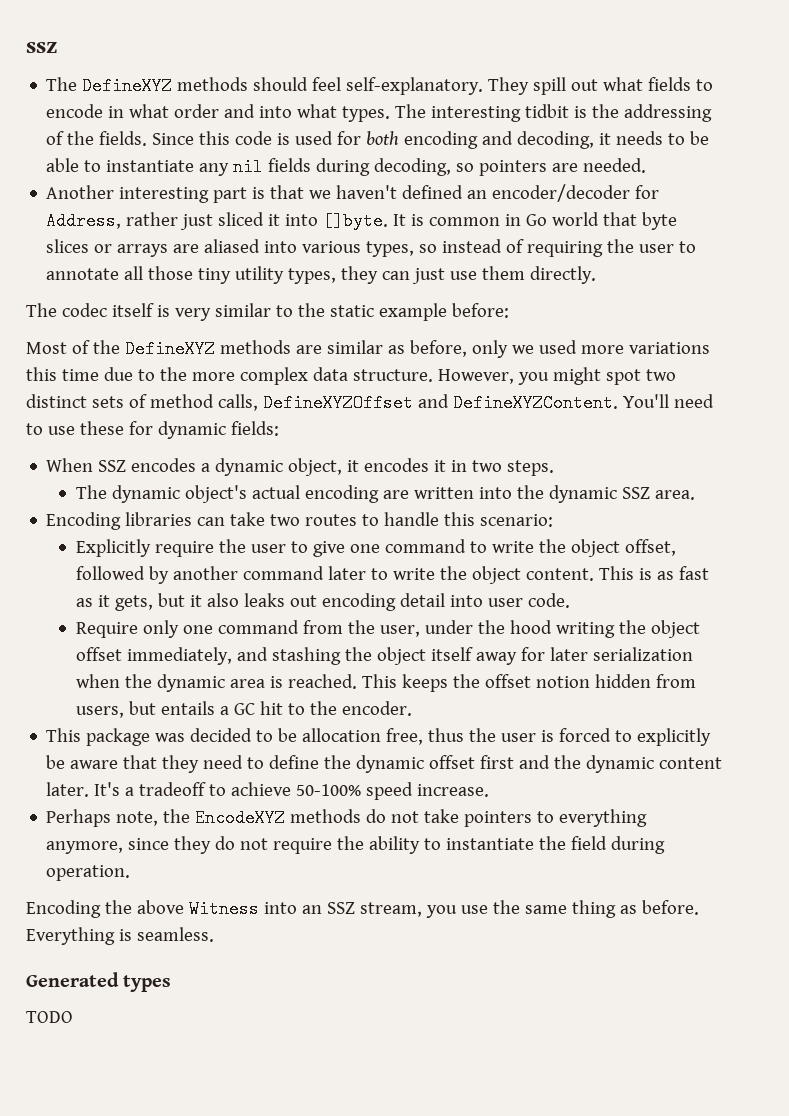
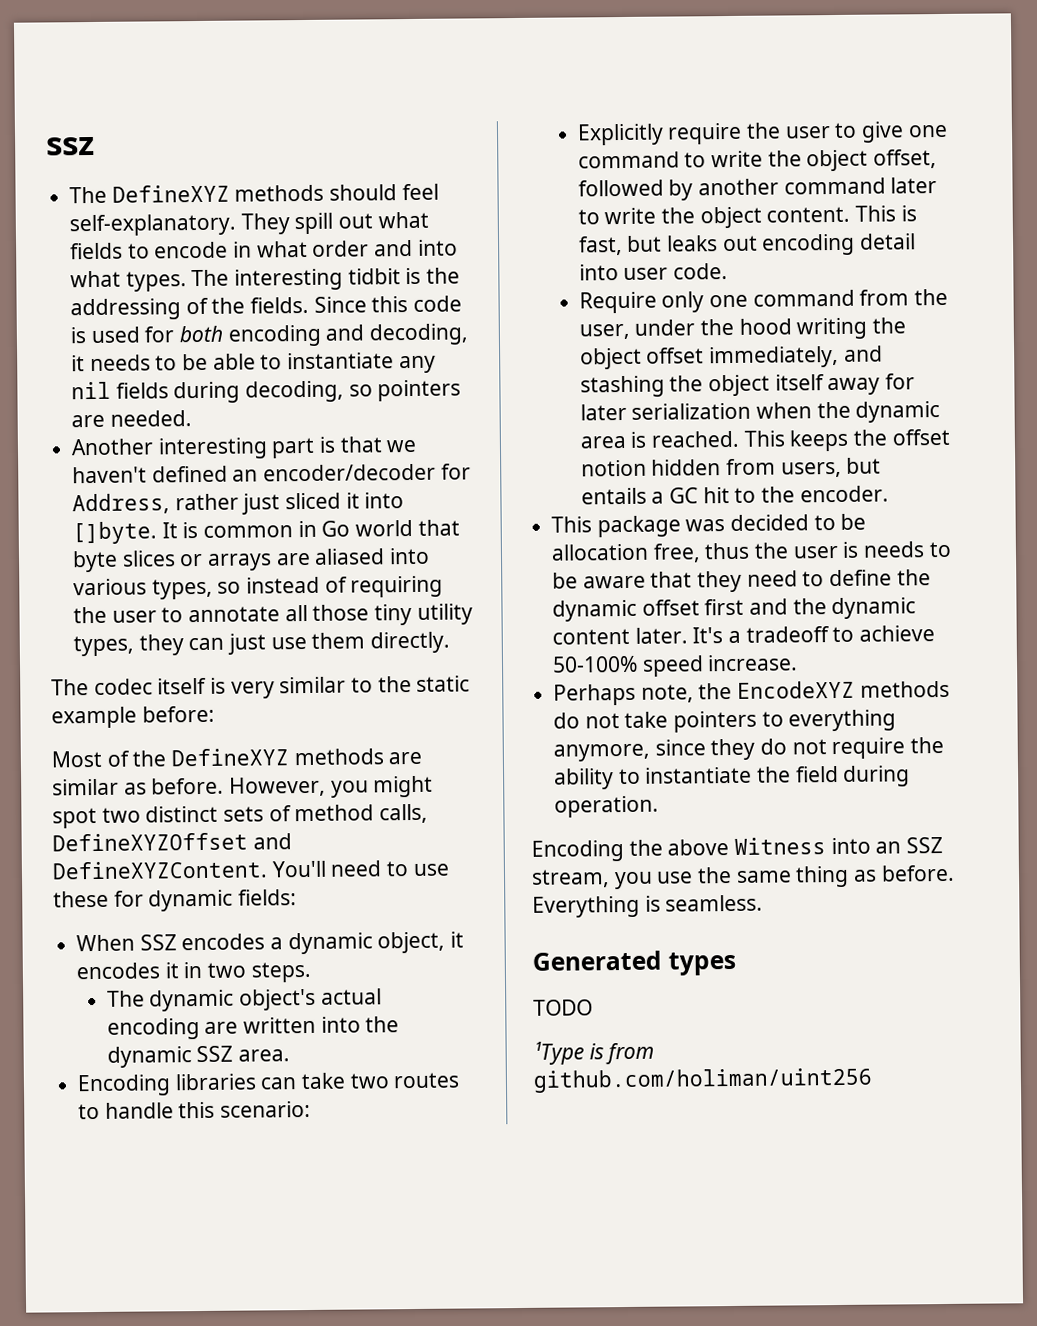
[409,340,710,358] [26,367,433,385] before, only we used more variations this time due to the more complex data structure. -> [151,777,225,795] before.
[656,566,709,580] [75,593,239,611] as fast as it gets, but it also -> [577,235,663,256] fast, but
[559,728,712,746] forced to explicitly -> [863,541,952,558] needs to
(73, 1017) none -> [533,1041,655,1065] [533,1067,873,1093] // ¹Type is from github.com/holiman/uint256

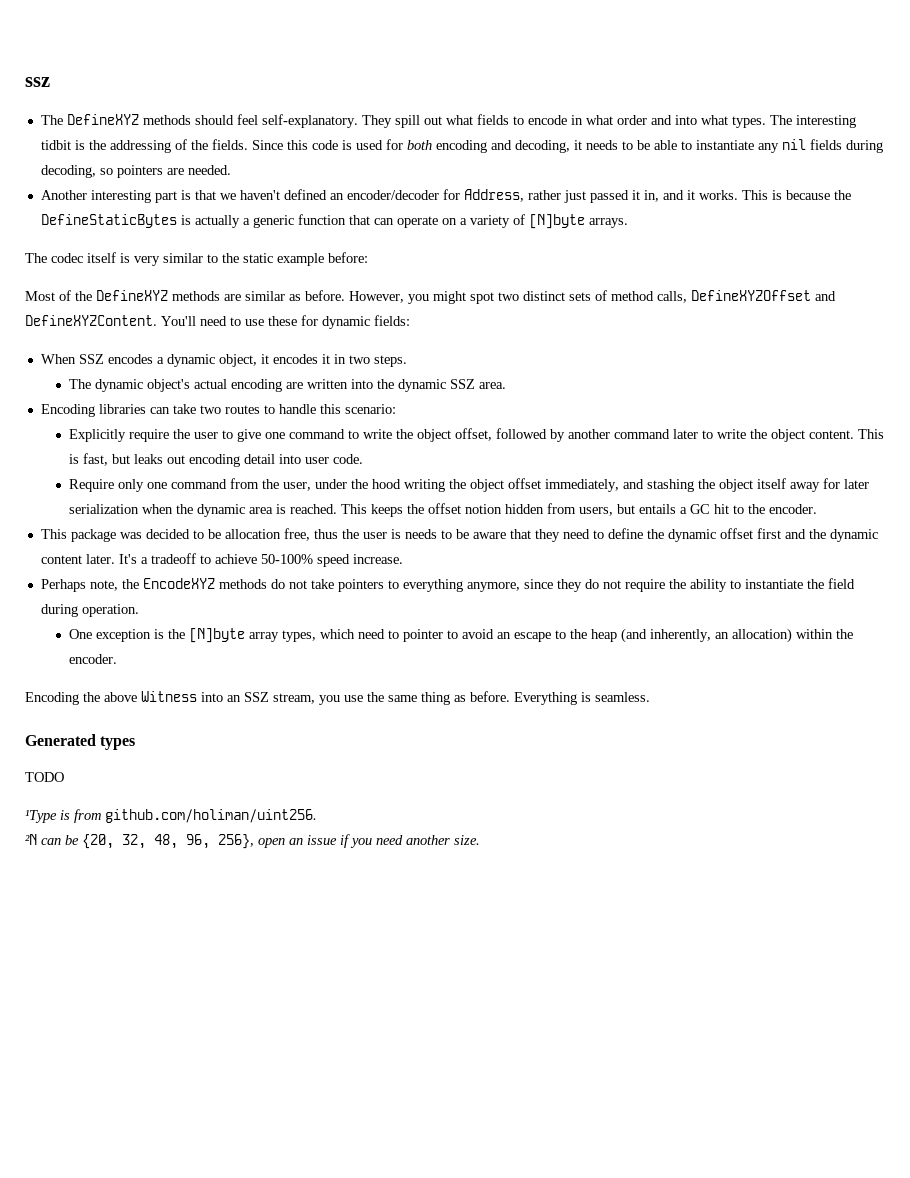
[285,492,405,510] [72,519,460,545] [72,547,431,573] [73,575,444,600] [73,603,473,626] [73,631,451,657] sliced it into []byte. It is common in Go world that byte slices or arrays are aliased into various types, so instead of requiring the user to annotate all those tiny utility types, they can just use them directly. -> [589,190,851,203] [40,214,628,229] passed it in, and it works. This is because the DefineStaticBytes is actually a generic function that can operate on a variety of [N]byte arrays.
(660, 806) none -> [68,628,853,643] [68,654,117,664] // One exception is the [N]byte array types, which need to pointer to avoid an escape to the heap (and inherently, an allocation) within the encoder.
[533,1067,873,1093] github.com/holiman/uint256 -> [105,809,317,823] [25,834,480,849] github.com/holiman/uint256. // ²N can be {20, 32, 48, 96, 256}, open an issue if you need another size.

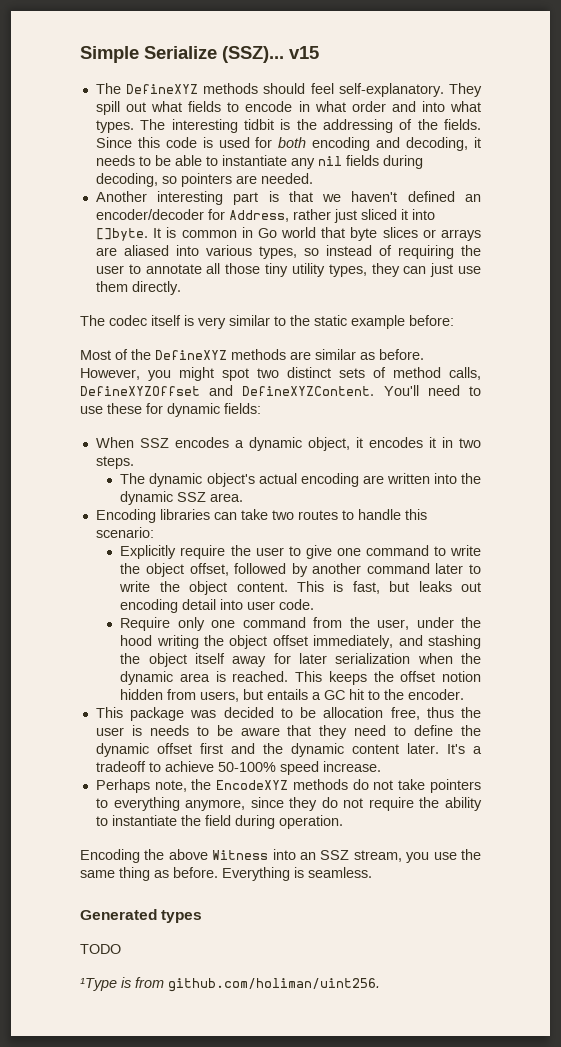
[25,77,50,87] ssz -> [80,46,319,63] Simple Serialize (SSZ)... v15
[589,190,851,203] [40,214,628,229] passed it in, and it works. This is because the DefineStaticBytes is actually a generic function that can operate on a variety of [N]byte arrays. -> [360,209,435,220] [95,227,481,241] [95,245,481,259] [95,263,481,277] [95,281,181,295] sliced it into []byte. It is common in Go world that byte slices or arrays are aliased into various types, so instead of requiring the user to annotate all those tiny utility types, they can just use them directly.
[68,628,853,643] [68,654,117,664] // One exception is the [N]byte array types, which need to pointer to avoid an escape to the heap (and inherently, an allocation) within the encoder. -> (343, 822) none
[25,834,480,849] // ²N can be {20, 32, 48, 96, 256}, open an issue if you need another size. -> (380, 985) none

